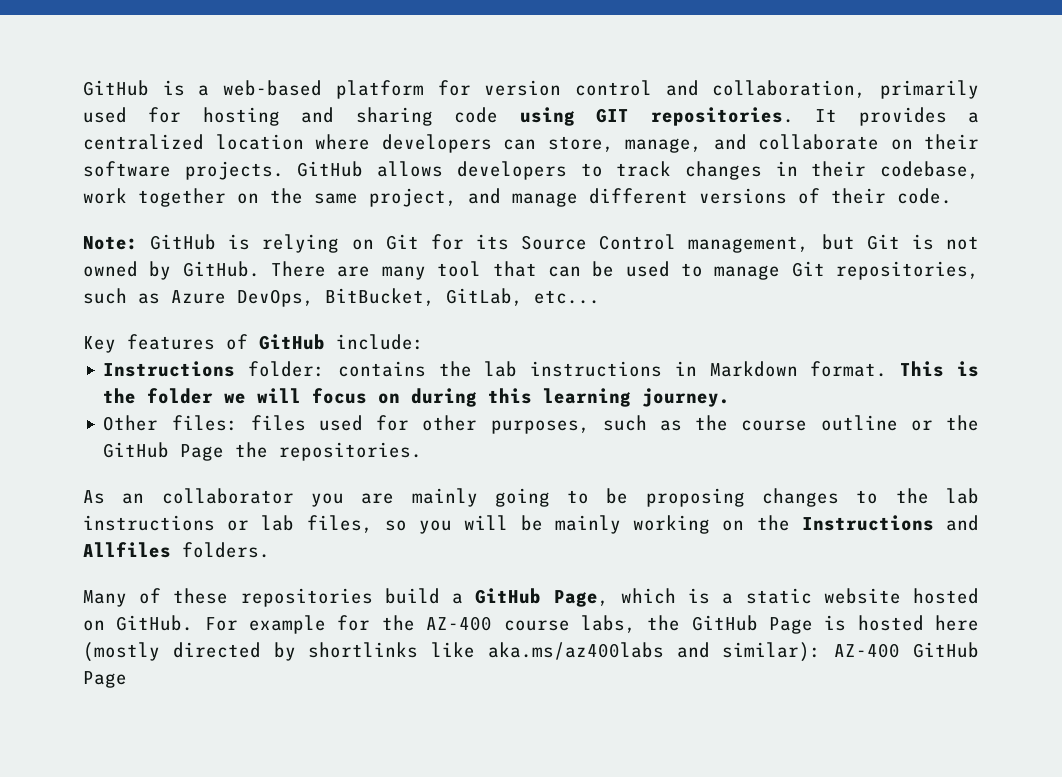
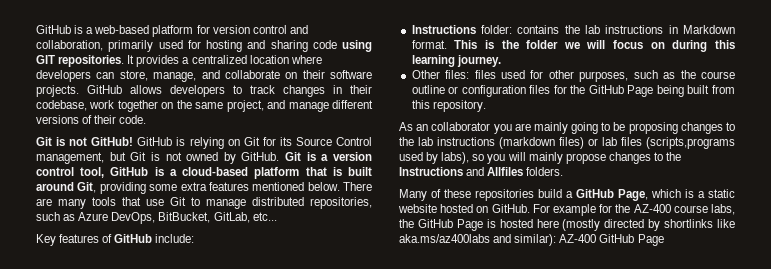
[83,236,138,250] Note: -> [36,137,134,146] Git is not GitHub!
[271,261,670,280] There are many tool that can be used -> [285,152,372,161] [36,167,373,179] [36,182,372,194] [36,197,186,209] Git is a version control tool, GitHub is a cloud-based platform that is built around Git, providing some extra features mentioned below. There are many tools that use Git
[791,261,825,277] Git -> [252,197,304,206] distributed
[945,415,979,431] [103,442,423,461] the GitHub Page the repositories. -> [461,85,735,97] [411,100,486,112] configuration files for the GitHub Page being built from this repository.
[227,515,745,534] or lab files, so you will be mainly working on -> [499,137,735,149] [399,152,663,164] (markdown files) or lab files (scripts,programs used by labs), so you will mainly propose changes to

